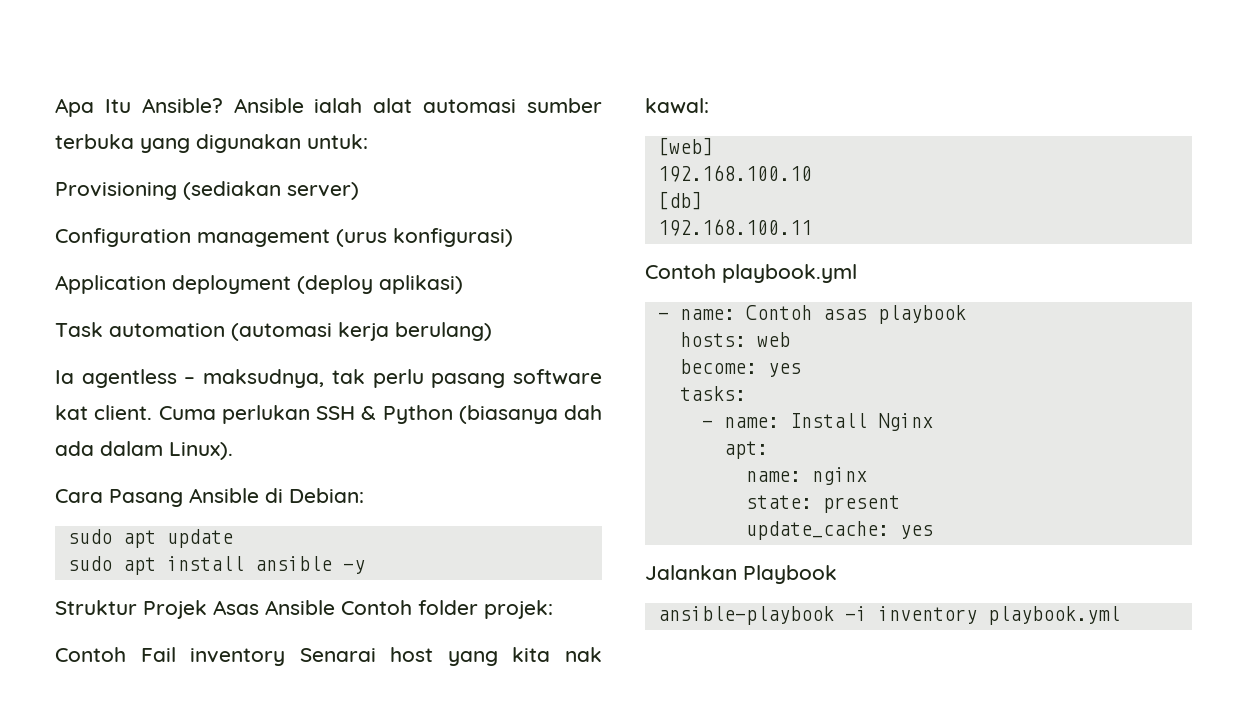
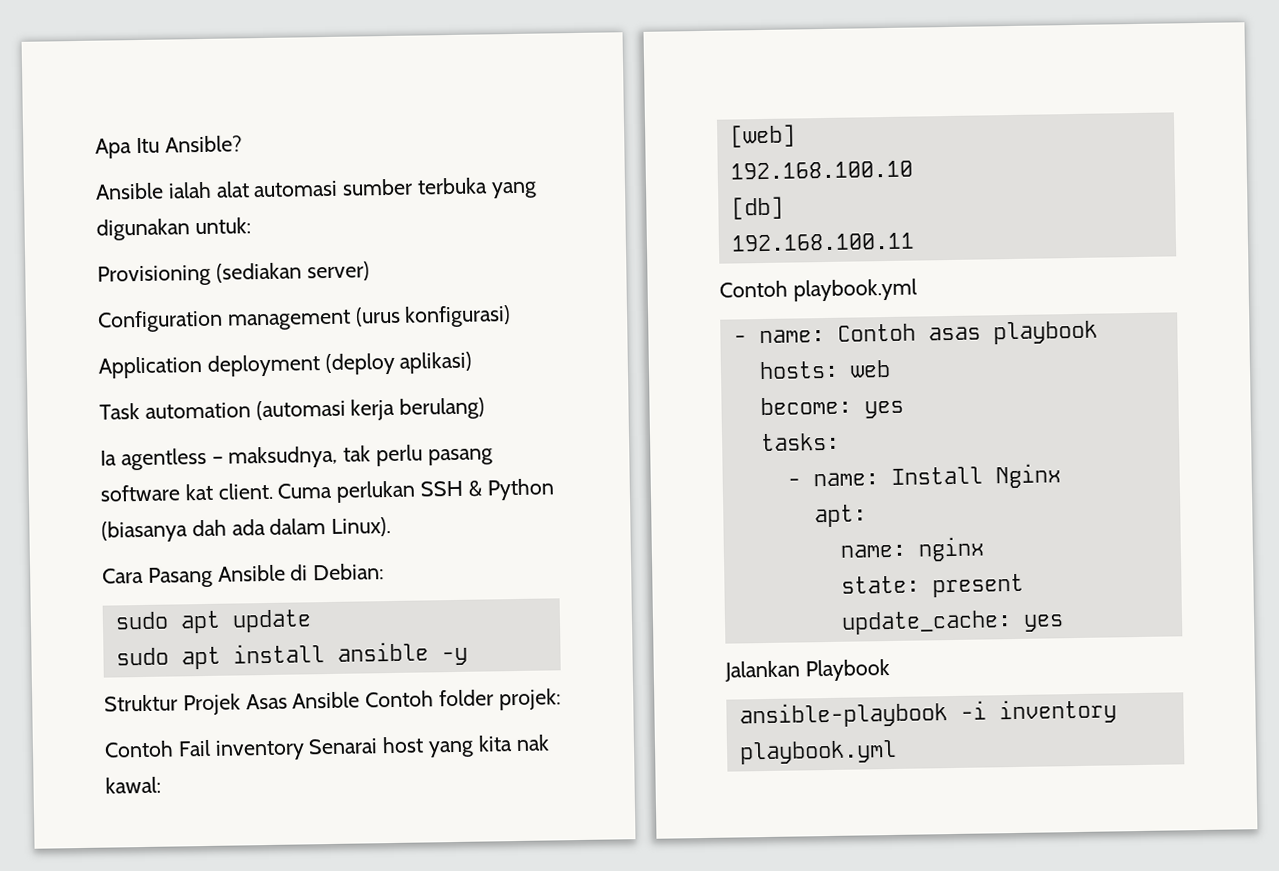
(223, 105) none -> (242, 144) //

